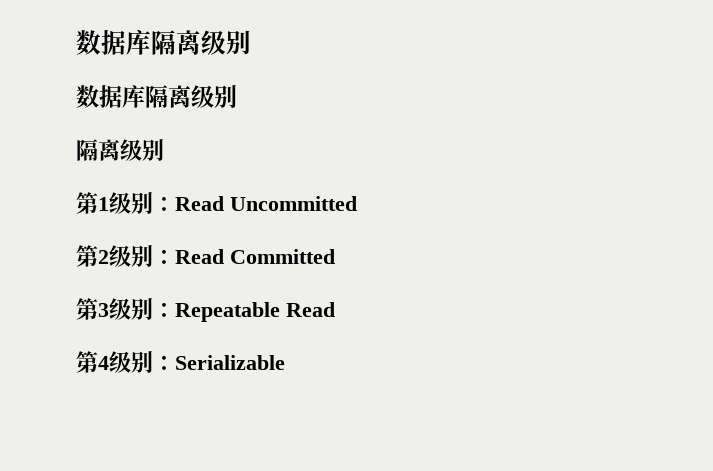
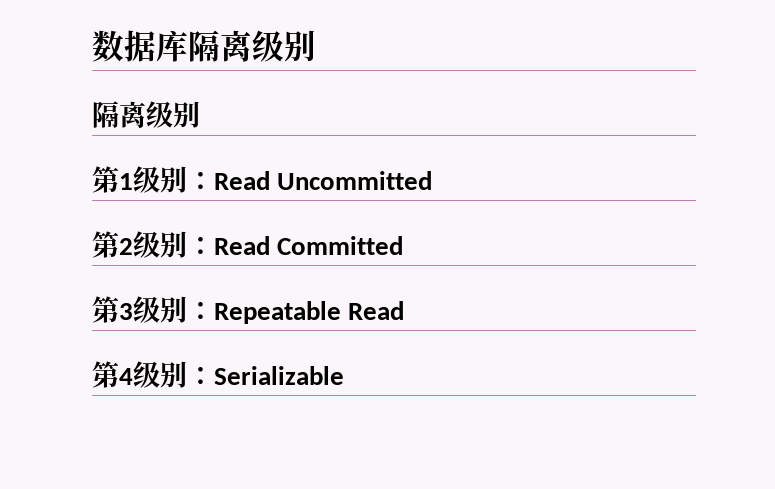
[76,29,251,55] [76,85,237,108] 数据库隔离级别 // 数据库隔离级别 -> [92,30,316,62] 数据库隔离级别

